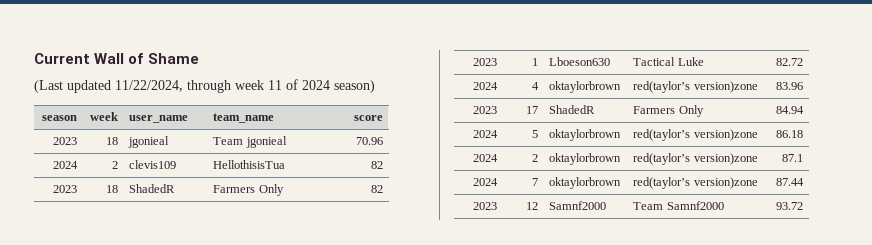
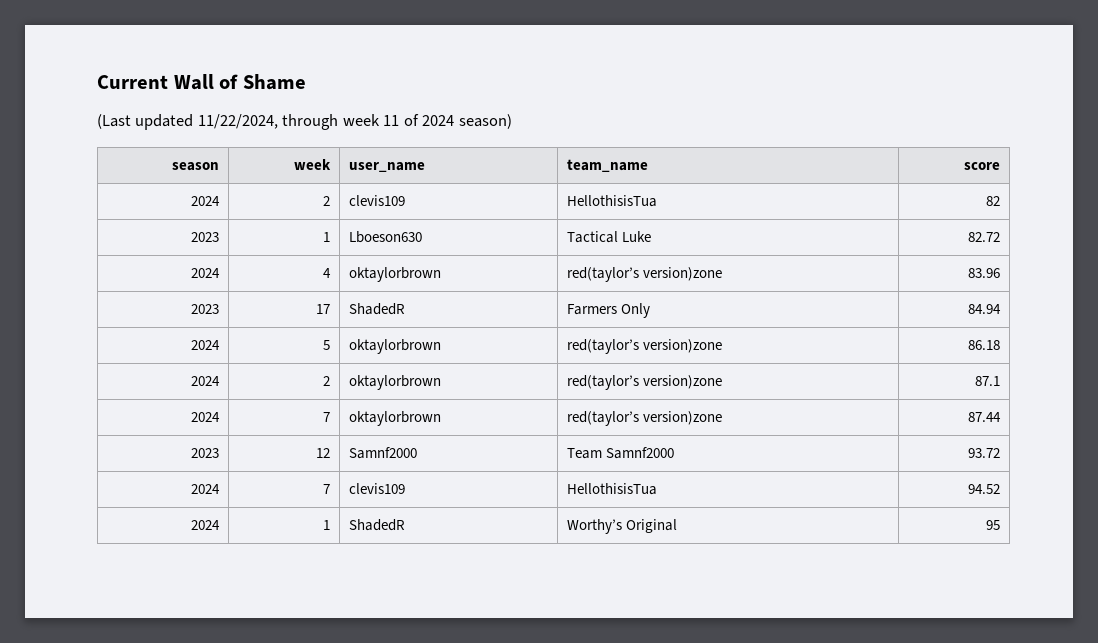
[52,137,77,145] [105,137,118,145] [128,136,170,148] [213,136,287,148] [355,137,383,145] // 2023 | 18 | jgonieal | Team jgonieal | 70.96 -> (1000, 166) none
[52,185,77,193] [105,185,118,193] [129,184,176,193] [213,184,284,196] [370,185,383,193] // 2023 | 18 | ShadedR | Farmers Only | 82 -> (1000, 201) none
(803, 206) none -> [190,484,220,494] [322,484,330,494] [349,483,406,494] [567,483,658,495] [967,484,1000,494] [190,520,220,530] [322,520,330,530] [349,519,406,531] [567,519,678,534] [985,520,1000,530] // 2024 | 7 | clevis109 | HellothisisTua | 94.52 // 2024 | 1 | ShadedR | Worthy’s Original | 95

